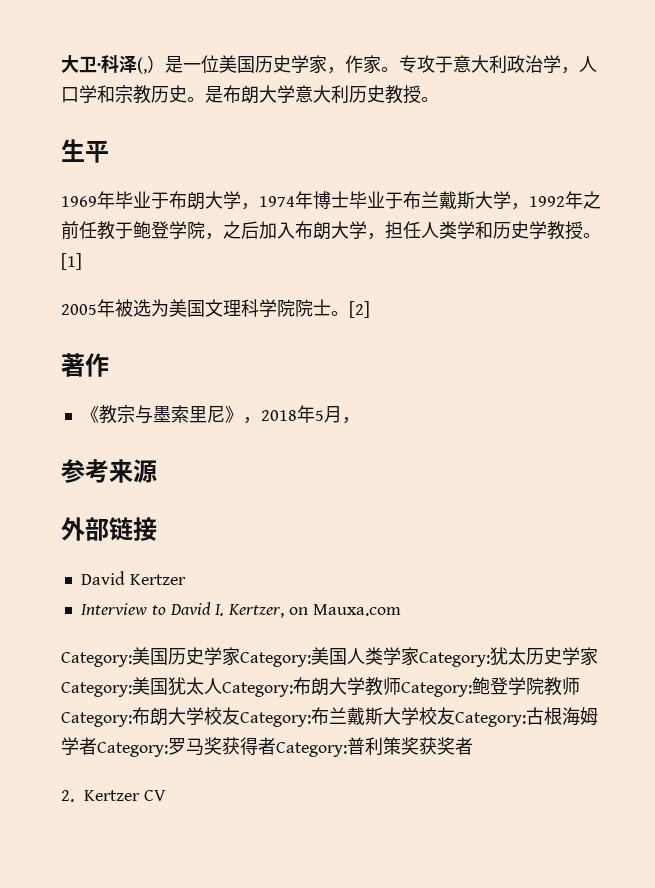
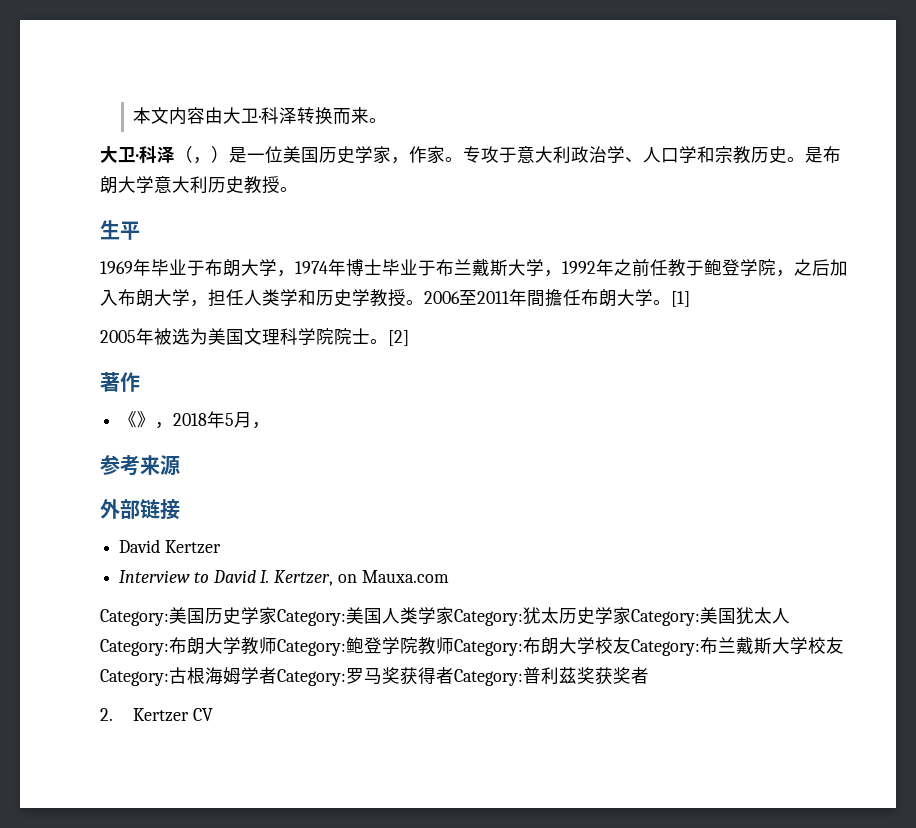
[61,55,147,74] 大卫·科泽(, -> [133,107,388,125] [100,146,211,164] 本文内容由大卫·科泽转换而来。 // 大卫·科泽（，
[561,67,579,74] ， -> [625,157,643,162] 、
(601, 235) none -> [424,289,671,307] 2006至2011年間擔任布朗大学。
[98,405,225,424] 教宗与墨索里尼 -> (138, 419) none
[383,737,401,755] 策 -> [559,667,577,684] 茲

